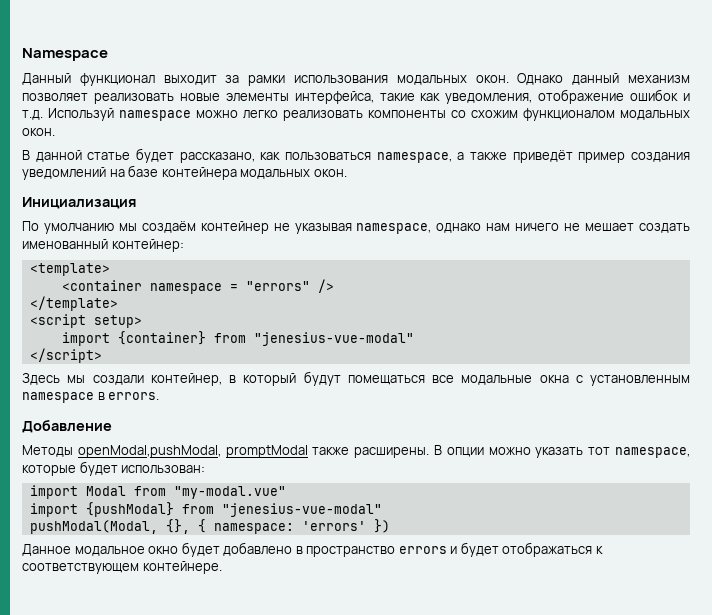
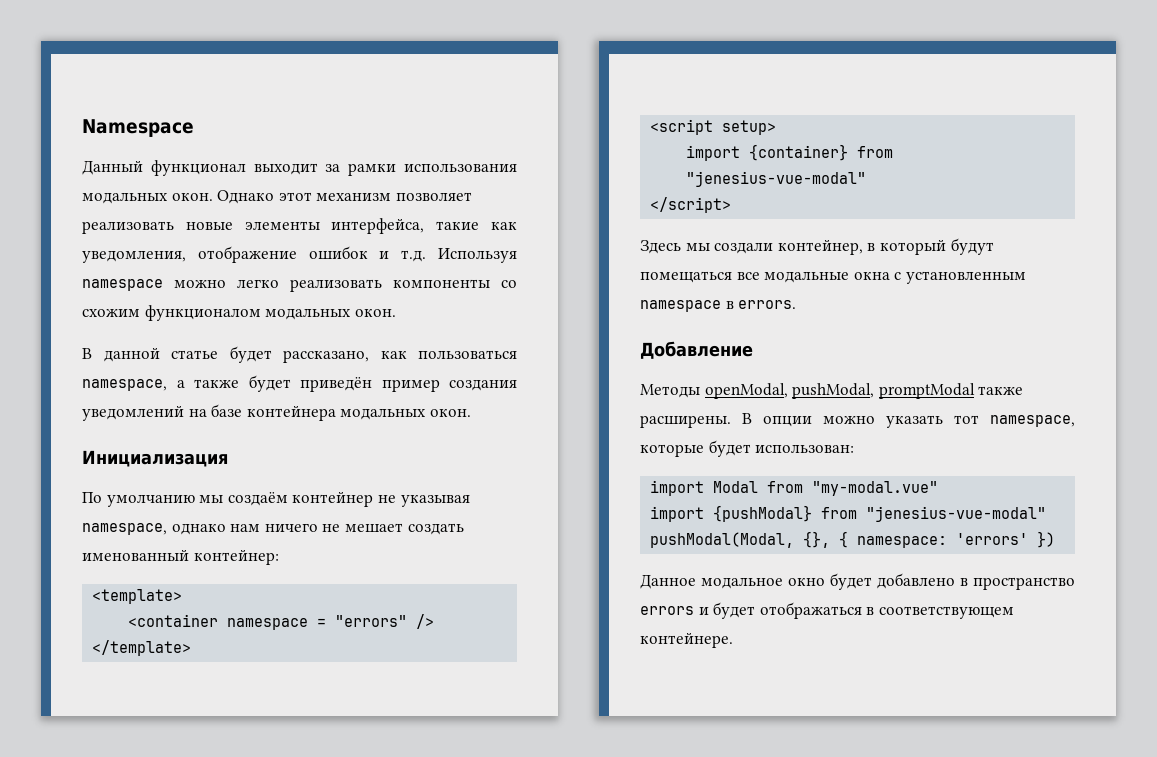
[572,73,620,85] данный -> [278,192,312,201] этот
[48,108,114,121] Используй -> [438,248,517,263] Используя
[512,150,573,163] приведёт -> [248,375,372,392] будет приведён
[77,445,221,458] openModal,pushModal, -> [704,383,875,399] openModal, pushModal,
[595,546,603,554] к -> [866,607,875,615] в

